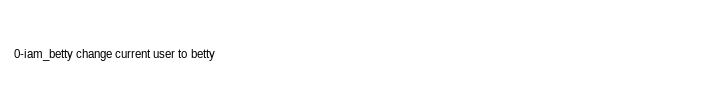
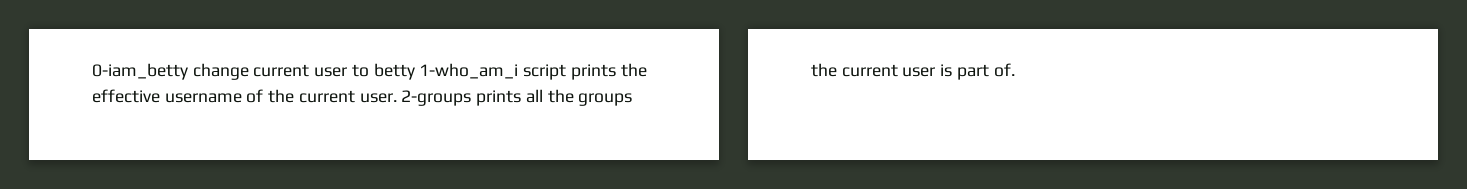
(215, 55) none -> [419,63,647,80] [92,89,633,106] [811,63,1015,80] 1-who_am_i script prints the effective username of the current user. 2-groups prints all the groups the current user is part of.

